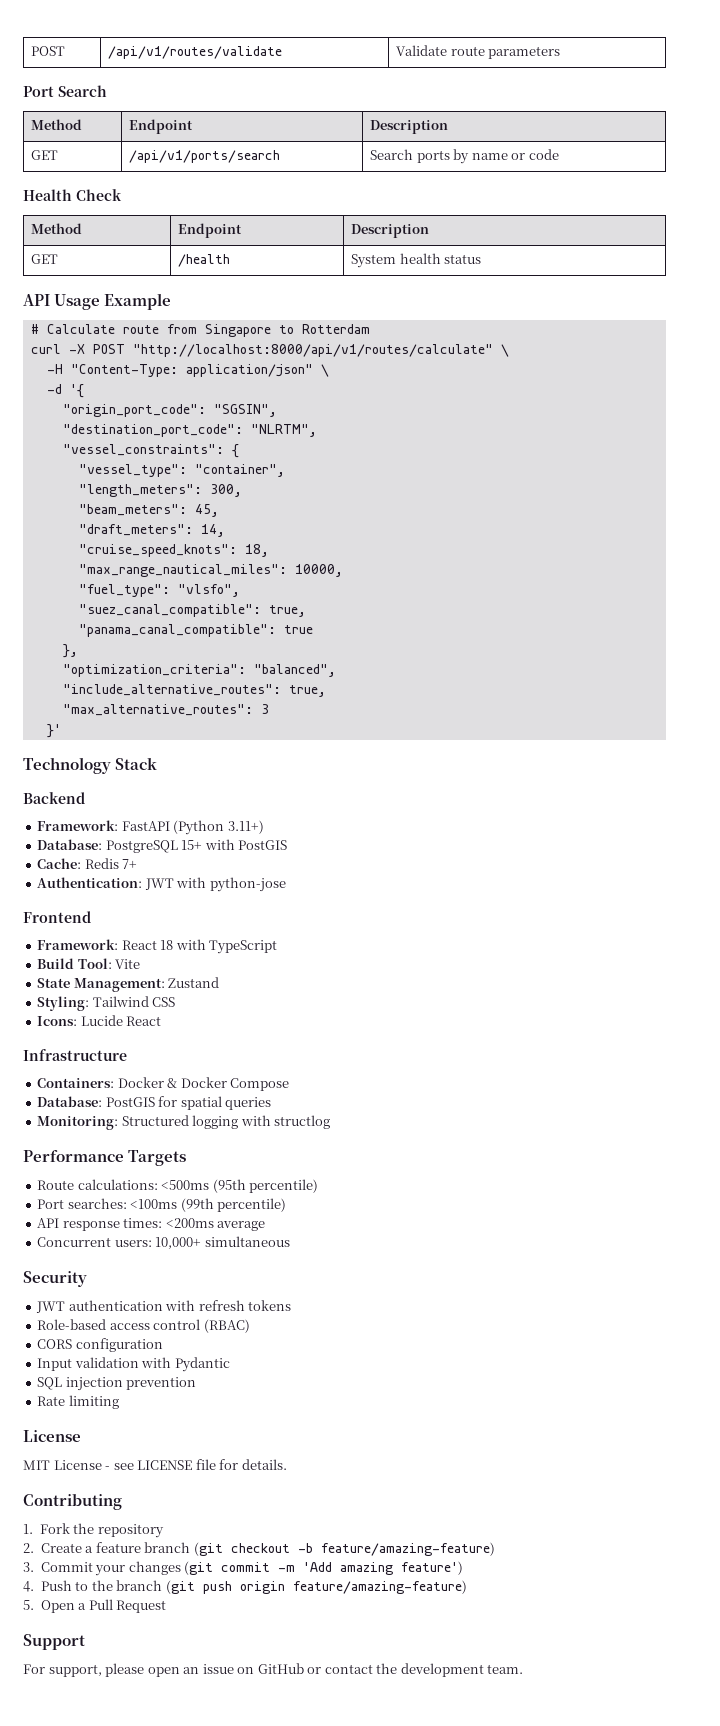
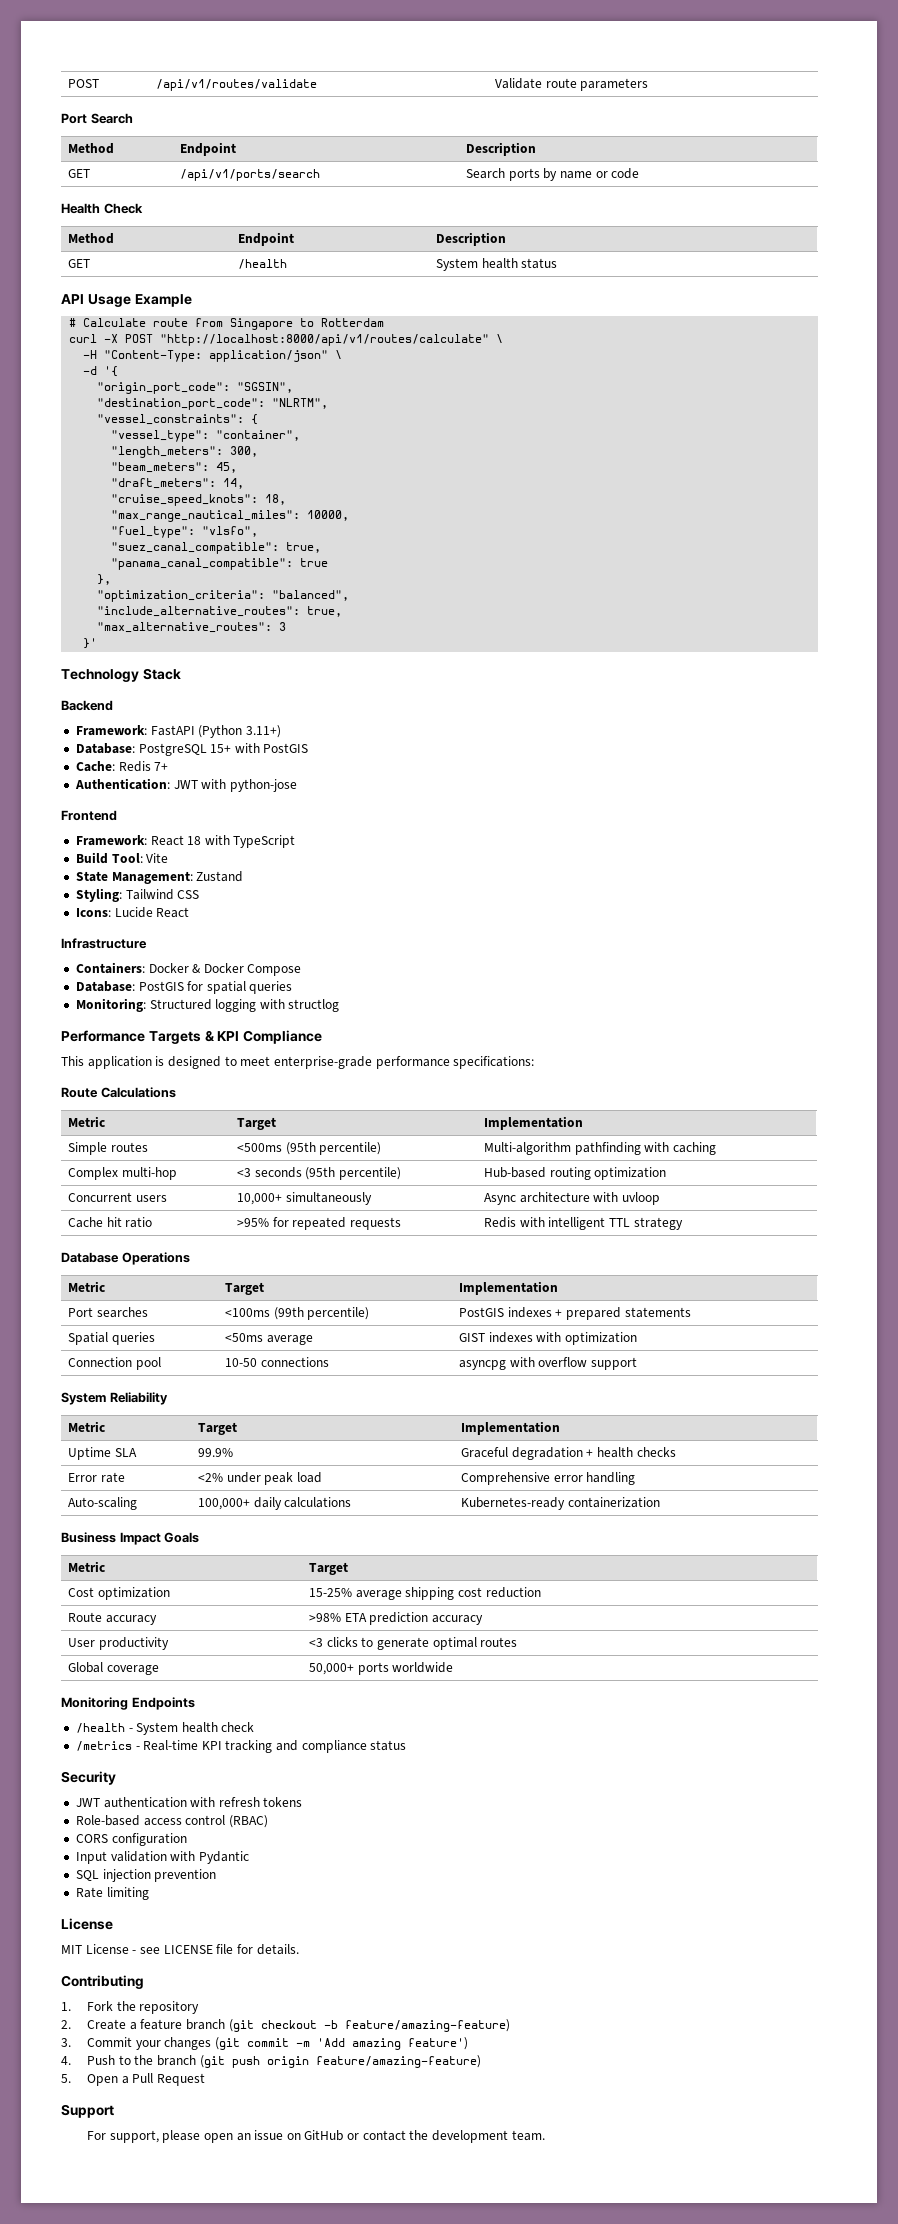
[37,1179,319,1193] [37,1198,287,1212] [37,1218,266,1231] [37,1236,290,1249] // Route calculations: <500ms (95th percentile) // Port searches: <100ms (99th percentile) // API response times: <200ms average // Concurrent users: 10,000+ simultaneous -> [204,1030,323,1044] [61,1056,535,1069] [61,1087,176,1098] [67,1116,105,1127] [236,1117,276,1130] [483,1116,583,1130] [67,1142,148,1155] [236,1142,382,1155] [483,1142,716,1155] [67,1167,177,1180] [236,1167,401,1180] [483,1167,667,1180] [67,1192,167,1202] [236,1192,372,1205] [483,1192,660,1205] [67,1217,153,1228] [236,1217,401,1230] [483,1217,683,1230] [61,1252,190,1265] [67,1281,105,1292] [224,1282,264,1295] [458,1281,558,1295] [67,1307,148,1318] [224,1307,370,1320] [458,1307,691,1320] [67,1332,155,1345] [224,1333,313,1345] [458,1332,637,1345] [67,1357,161,1370] [224,1357,329,1367] [458,1357,637,1370] [61,1392,168,1405] [67,1421,105,1432] [197,1422,237,1435] [460,1421,560,1435] [67,1447,137,1460] [197,1448,233,1457] [460,1447,676,1460] [67,1472,125,1483] [197,1472,322,1485] [460,1472,636,1485] [67,1497,137,1510] [197,1497,352,1510] [460,1497,660,1510] [61,1532,200,1545] [67,1561,105,1572] [308,1562,348,1575] [67,1587,170,1600] [308,1587,541,1600] [67,1612,157,1625] [308,1612,483,1625] [67,1637,169,1650] [308,1637,518,1650] [67,1662,159,1675] [308,1662,454,1675] [61,1697,195,1710] [75,1722,255,1735] [75,1740,407,1753] & KPI Compliance // This application is designed to meet enterprise-grade performance specifications: // Route Calculations // Metric | Target | Implementation // Simple routes | <500ms (95th percentile) | Multi-algorithm pathfinding with caching // Complex multi-hop | <3 seconds (95th percentile) | Hub-based routing optimization // Concurrent users | 10,000+ simultaneously | Async architecture with uvloop // Cache hit ratio | >95% for repeated requests | Redis with intelligent TTL strategy // Database Operations // Metric | Target | Implementation // Port searches | <100ms (99th percentile) | PostGIS indexes + prepared statements // Spatial queries | <50ms average | GIST indexes with optimization // Connection pool | 10-50 connections | asyncpg with overflow support // System Reliability // Metric | Target | Implementation // Uptime SLA | 99.9% | Graceful degradation + health checks // Error rate | <2% under peak load | Comprehensive error handling // Auto-scaling | 100,000+ daily calculations | Kubernetes-ready containerization // Business Impact Goals // Metric | Target // Cost optimization | 15-25% average shipping cost reduction // Route accuracy | >98% ETA prediction accuracy // User productivity | <3 clicks to generate optimal routes // Global coverage | 50,000+ ports worldwide // Monitoring Endpoints // /health - System health check // /metrics - Real-time KPI tracking and compliance status

